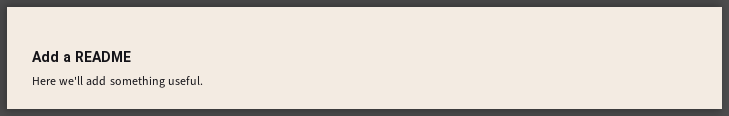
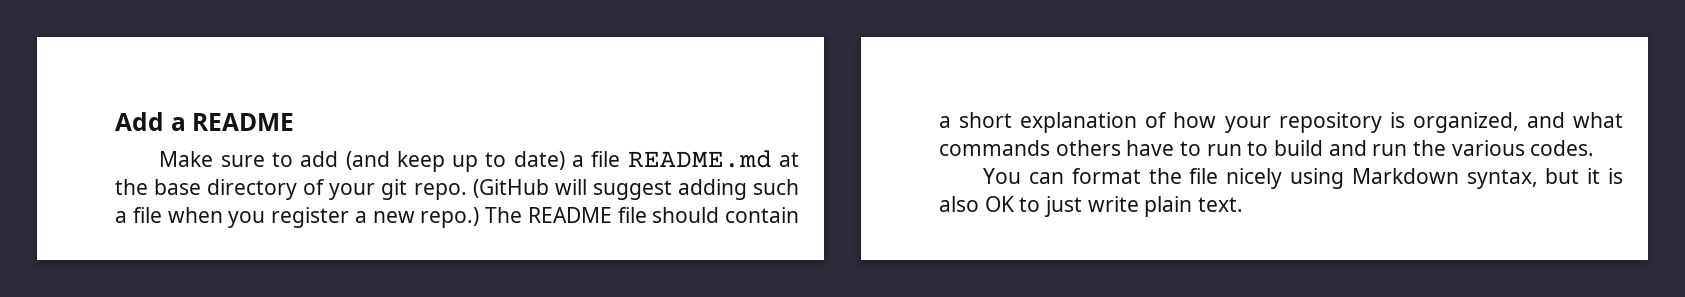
[32,76,203,88] Here we'll add something useful. -> [159,150,800,172] [115,179,799,200] [115,207,799,228] [939,112,1623,133] [939,140,1595,156] [983,168,1623,189] [939,196,1244,217] Make sure to add (and keep up to date) a file README.md at the base directory of your git repo. (GitHub will suggest adding such a file when you register a new repo.) The README file should contain a short explanation of how your repository is organized, and what commands others have to run to build and run the various codes. // You can format the file nicely using Markdown syntax, but it is also OK to just write plain text.

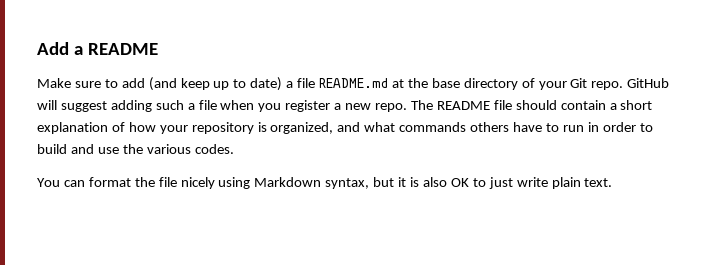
[381,179,549,200] git repo. (GitHub -> [570,78,670,90] Git repo. GitHub
[420,207,480,228] repo.) -> [375,103,408,112] repo.
(1242, 150) none -> [587,122,636,132] in order
[1372,144,1408,156] run -> [97,147,119,154] use

